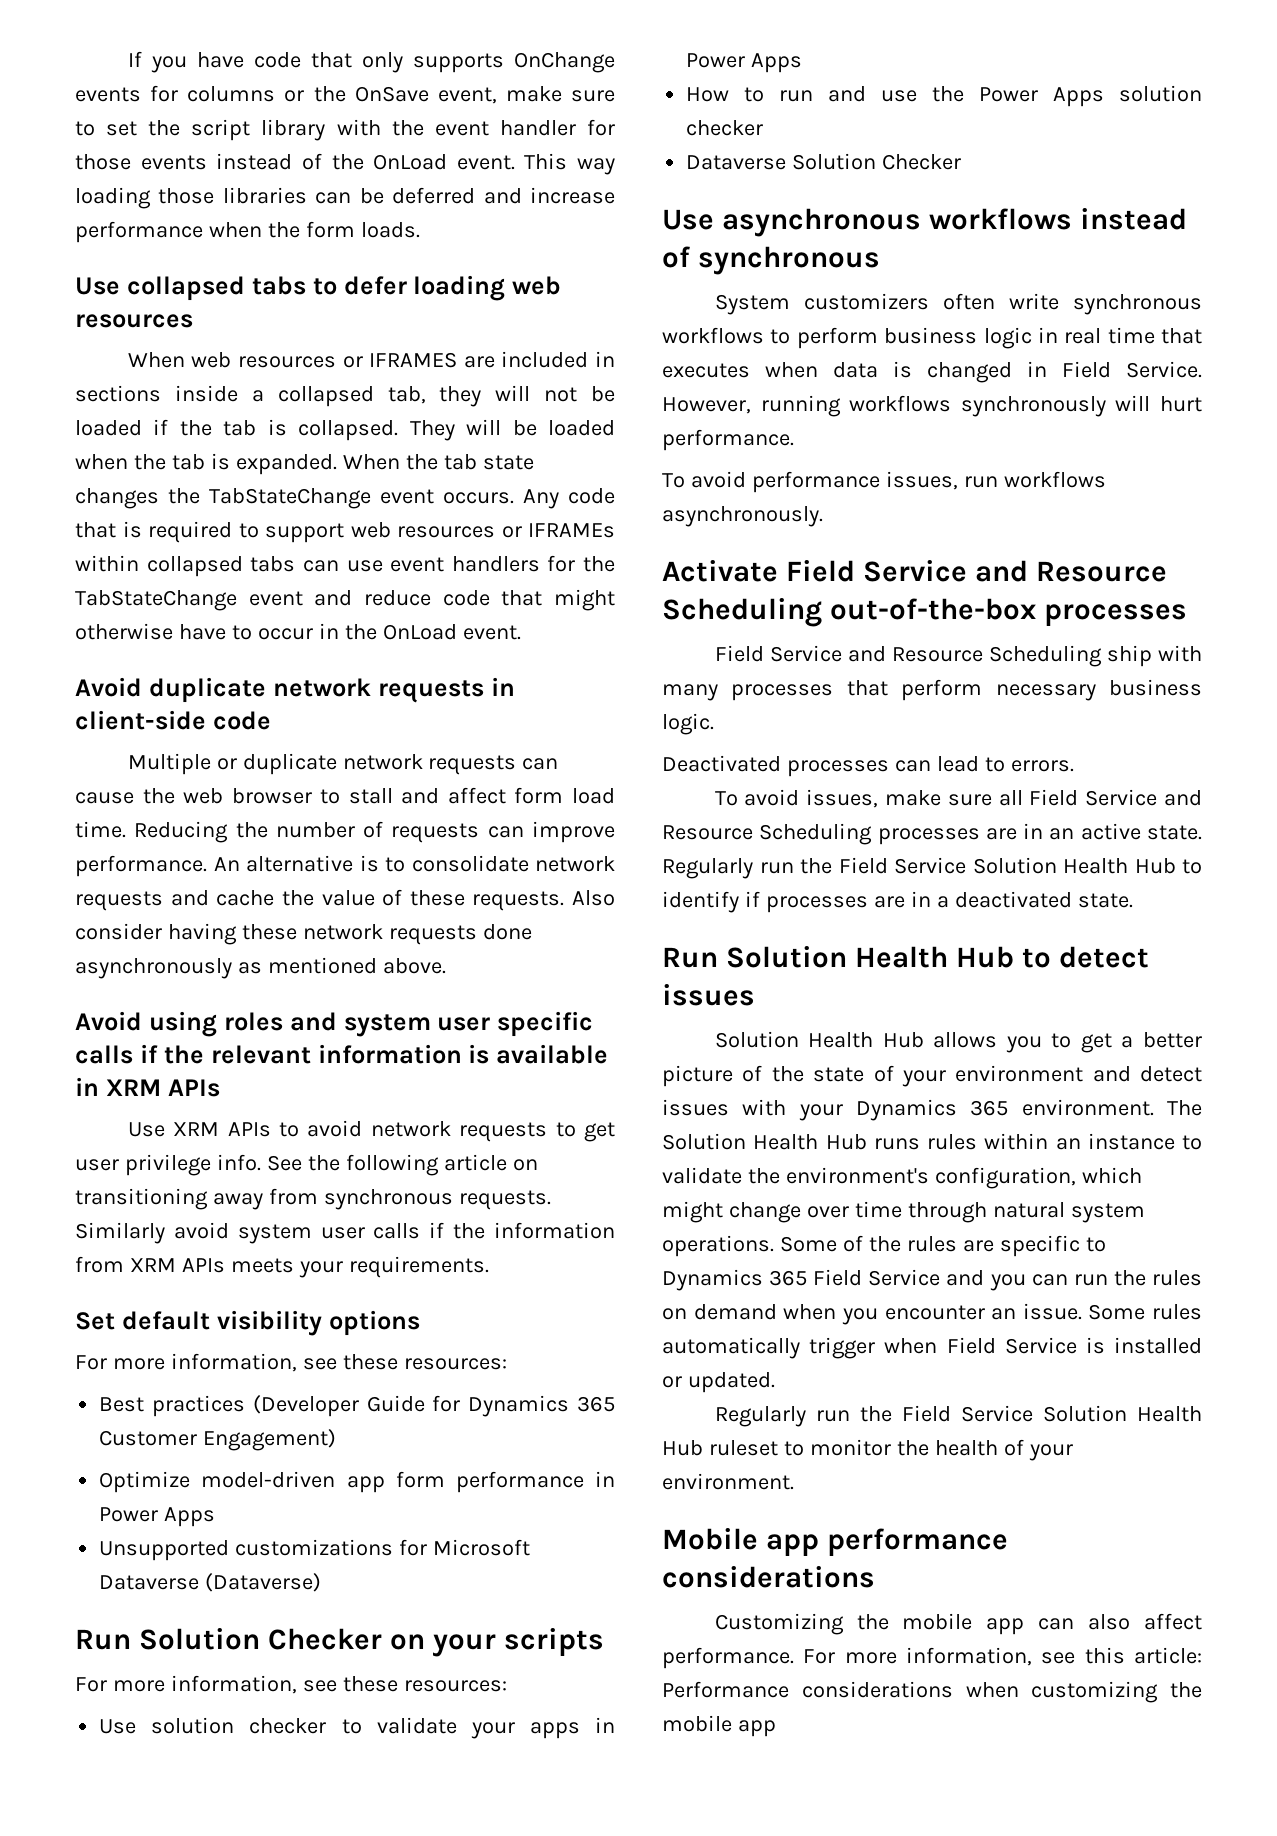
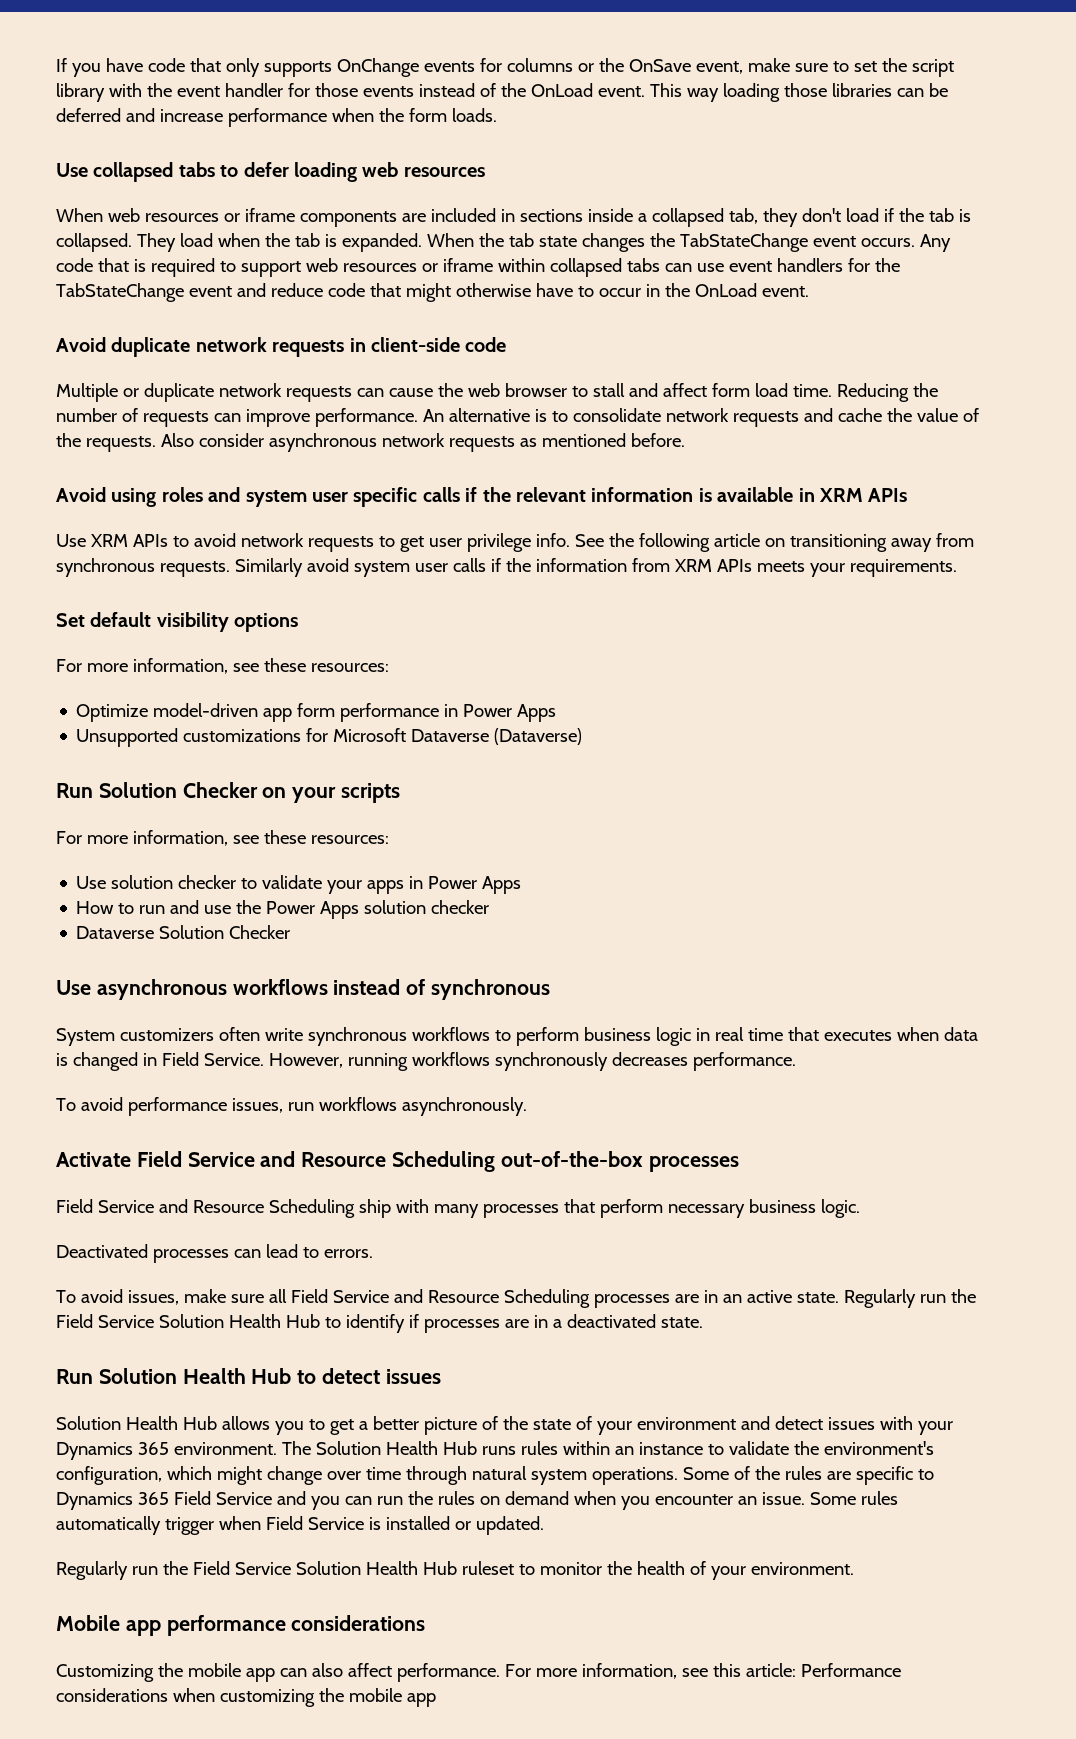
[369,352,458,368] IFRAMES -> [244,208,397,227] iframe components
[495,385,615,402] [75,420,142,436] will not be loaded -> [801,208,879,222] don't load
[466,419,616,436] will be loaded -> [179,233,213,247] load
[528,523,615,538] IFRAMEs -> [442,258,493,272] iframe
[409,890,465,906] these -> [56,433,81,447] the
[167,923,532,945] [75,958,232,979] having these network requests done asynchronously -> [268,433,515,452] asynchronous network requests
[382,958,446,974] above. -> [630,433,685,447] before.
[99,1395,615,1417] [99,1429,337,1451] // Best practices (Developer Guide for Dynamics 365 Customer Engagement) -> (389, 667) none
[1115,395,1202,412] will hurt -> [611,1052,688,1066] decreases

